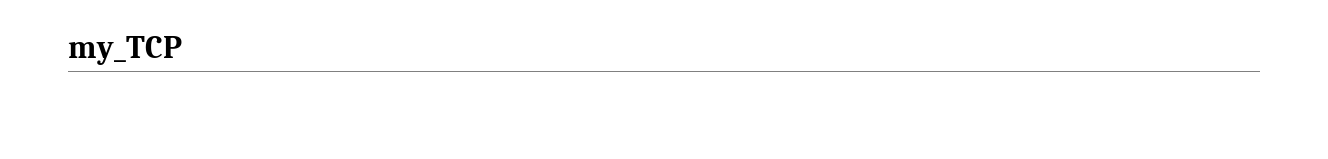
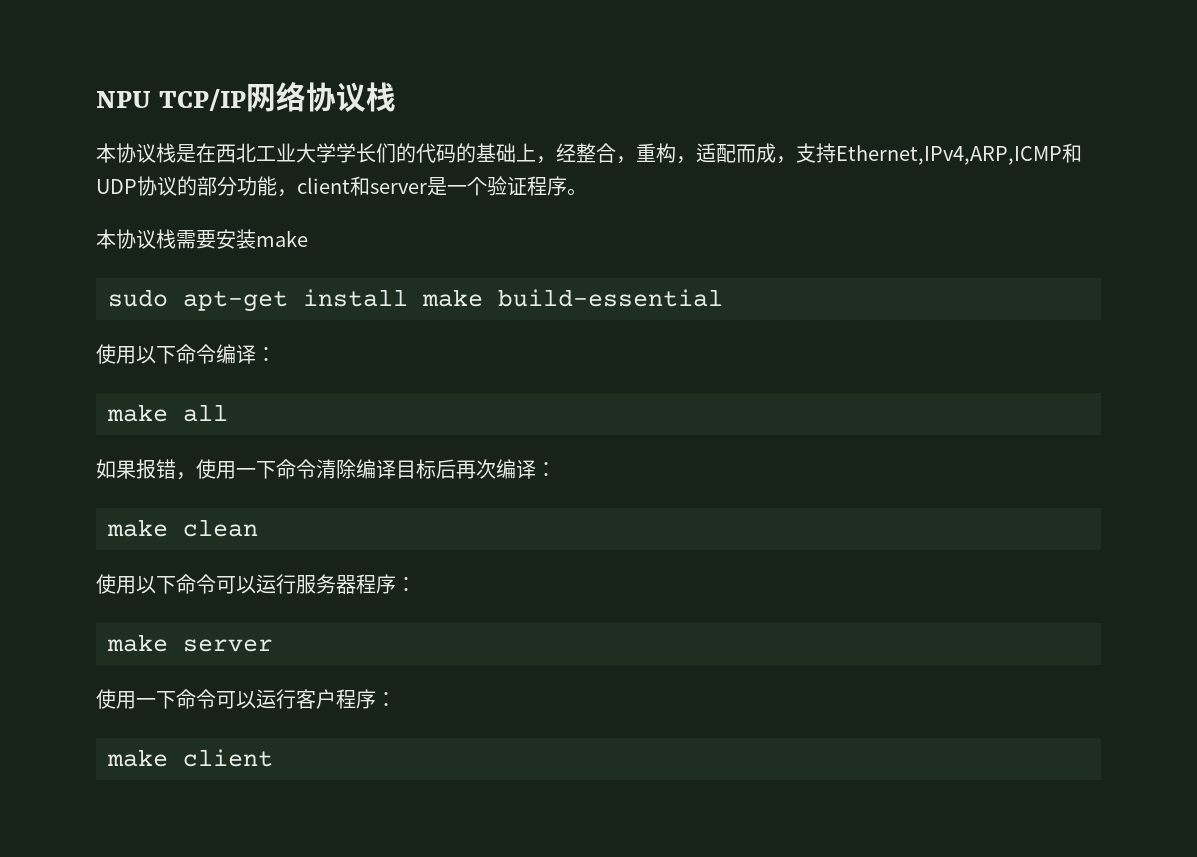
[68,36,182,65] my_TCP -> [96,82,396,112] [96,143,1082,165] [96,176,587,197] [96,229,308,249] [108,289,723,312] [96,344,276,364] [107,404,228,422] [96,459,556,480] [107,519,258,537] [96,574,416,594] [107,634,273,652] [96,689,396,709] [107,749,273,767] NPU TCP/IP网络协议栈 // 本协议栈是在西北工业大学学长们的代码的基础上，经整合，重构，适配而成，支持Ethernet,IPv4,ARP,ICMP和UDP协议的部分功能，client和server是一个验证程序。 // 本协议栈需要安装make // sudo apt-get install make build-essential // 使用以下命令编译： // make all // 如果报错，使用一下命令清除编译目标后再次编译： // make clean // 使用以下命令可以运行服务器程序： // make server // 使用一下命令可以运行客户程序： // make client

